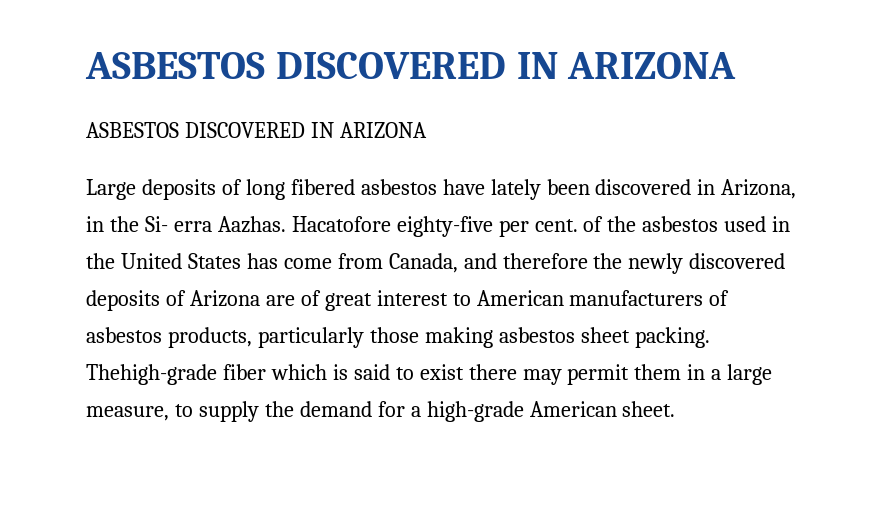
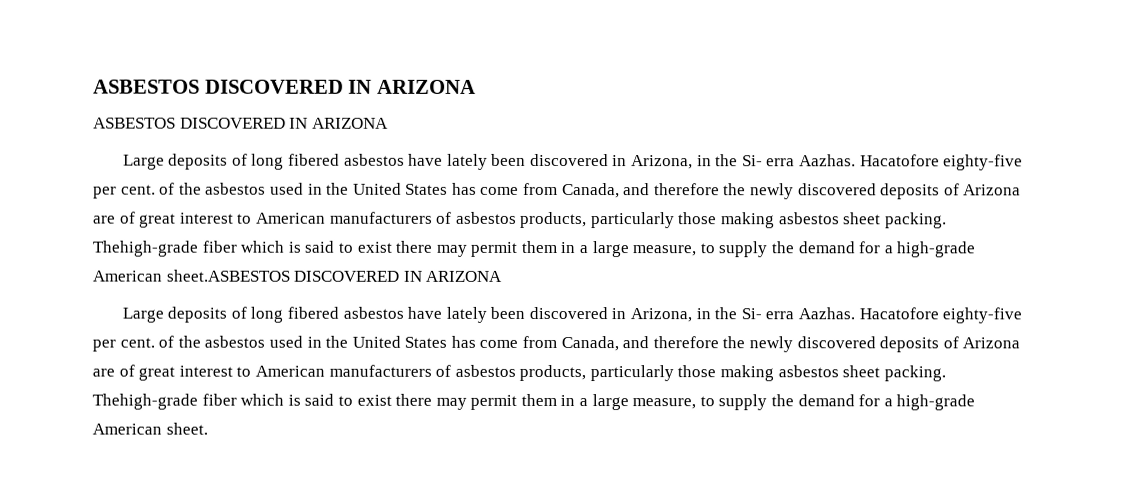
(427, 130) none -> [122,153,1024,171] [93,182,1022,200] [93,211,947,229] [92,240,977,258] [92,269,503,282] // Large deposits of long fibered asbestos have lately been discovered in Arizona, in the Si- erra Aazhas. Hacatofore eighty-five per cent. of the asbestos used in the United States has come from Canada, and therefore the newly discovered deposits of Arizona are of great interest to American manufacturers of asbestos products, particularly those making asbestos sheet packing. Thehigh-grade fiber which is said to exist there may permit them in a large measure, to supply the demand for a high-grade American sheet.ASBESTOS DISCOVERED IN ARIZONA

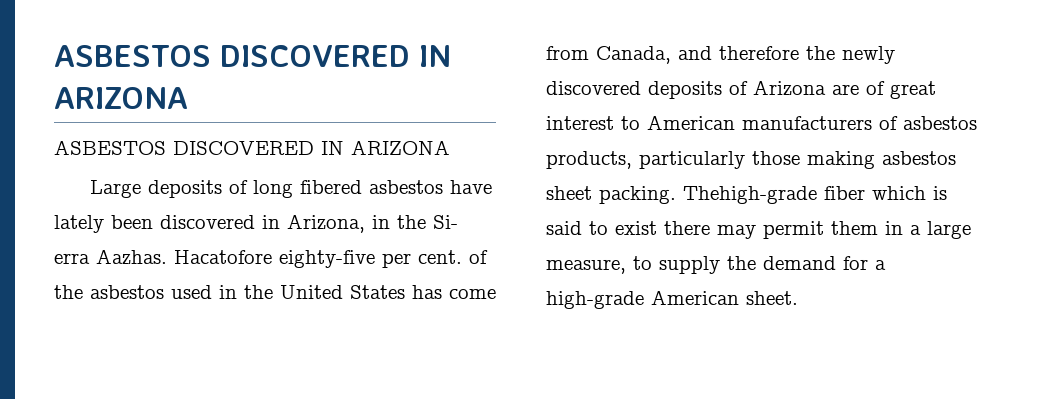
[122,153,1024,171] [93,182,1022,200] [93,211,947,229] [92,240,977,258] [92,269,503,282] // Large deposits of long fibered asbestos have lately been discovered in Arizona, in the Si- erra Aazhas. Hacatofore eighty-five per cent. of the asbestos used in the United States has come from Canada, and therefore the newly discovered deposits of Arizona are of great interest to American manufacturers of asbestos products, particularly those making asbestos sheet packing. Thehigh-grade fiber which is said to exist there may permit them in a large measure, to supply the demand for a high-grade American sheet.ASBESTOS DISCOVERED IN ARIZONA -> (450, 147) none

